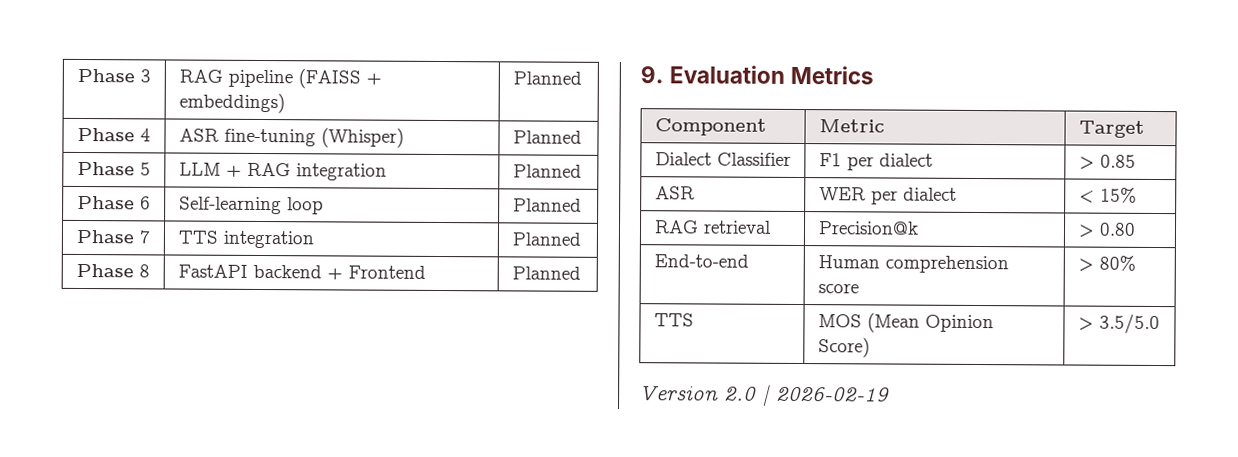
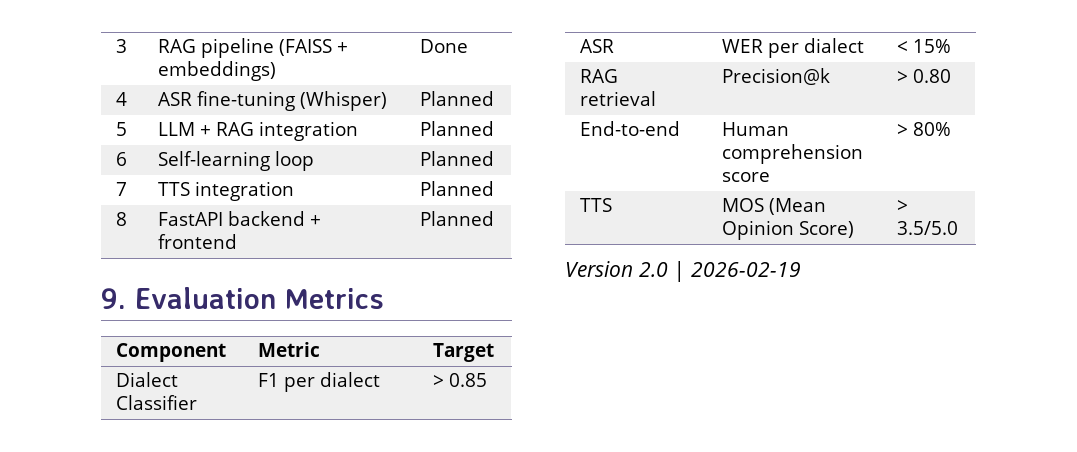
[76,68,135,83] Phase -> (116, 46) none
[512,71,582,85] [76,127,135,142] Planned // Phase -> [420,39,469,53] Done //
[76,161,135,176] Phase -> (495, 98) none
[76,195,135,210] Phase -> (495, 128) none
[75,229,134,244] Phase -> (495, 158) none
[75,263,134,278] Phase -> (495, 188) none
[347,265,426,279] Frontend -> [158,234,238,249] frontend

